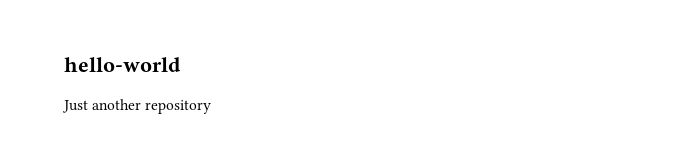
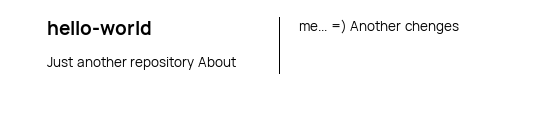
(212, 107) none -> [197,57,236,67] [299,19,459,34] About me... =) Another chenges

